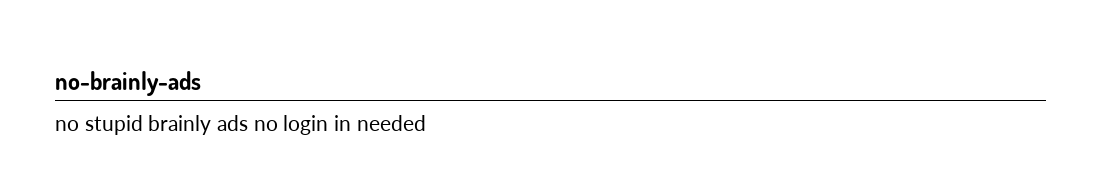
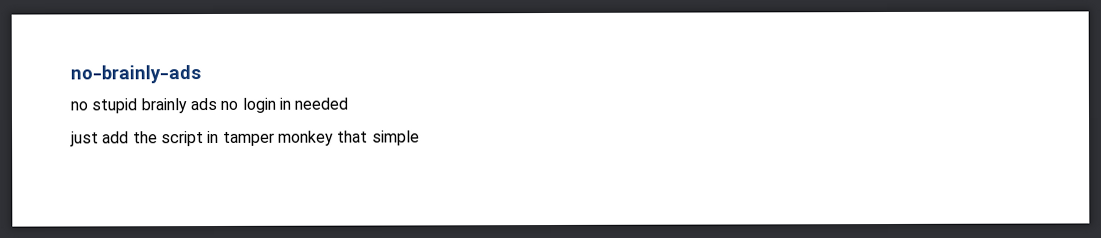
(426, 123) none -> [70,130,420,147] // just add the script in tamper monkey that simple

